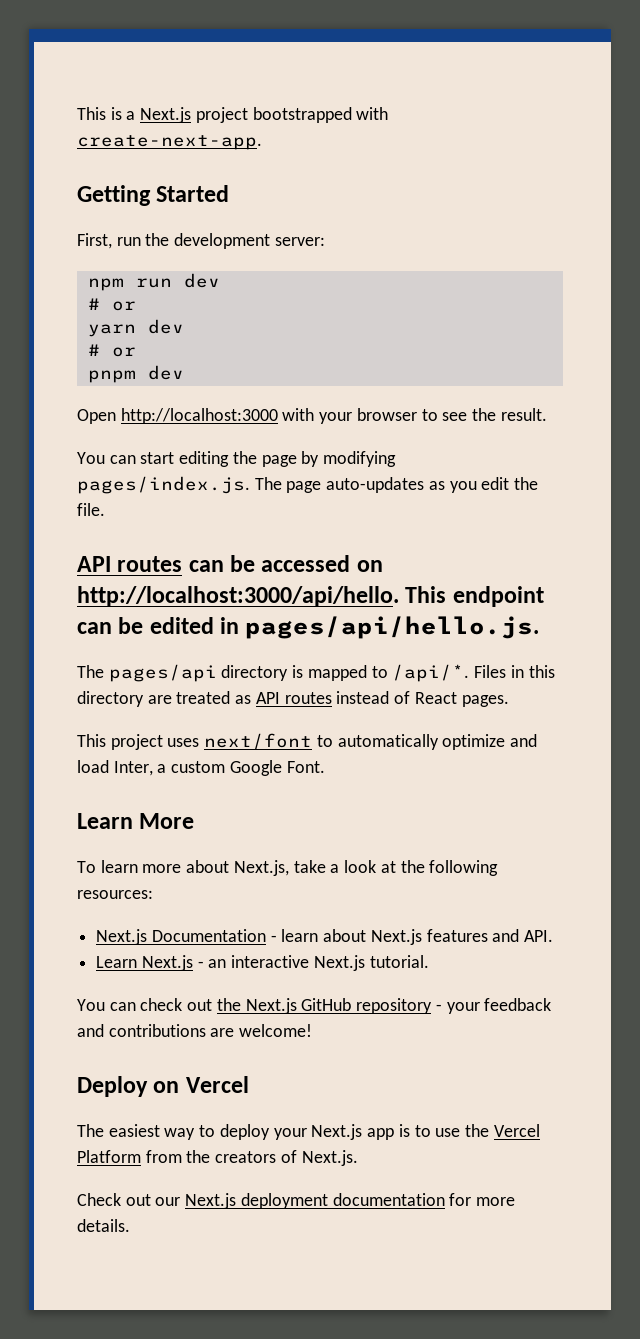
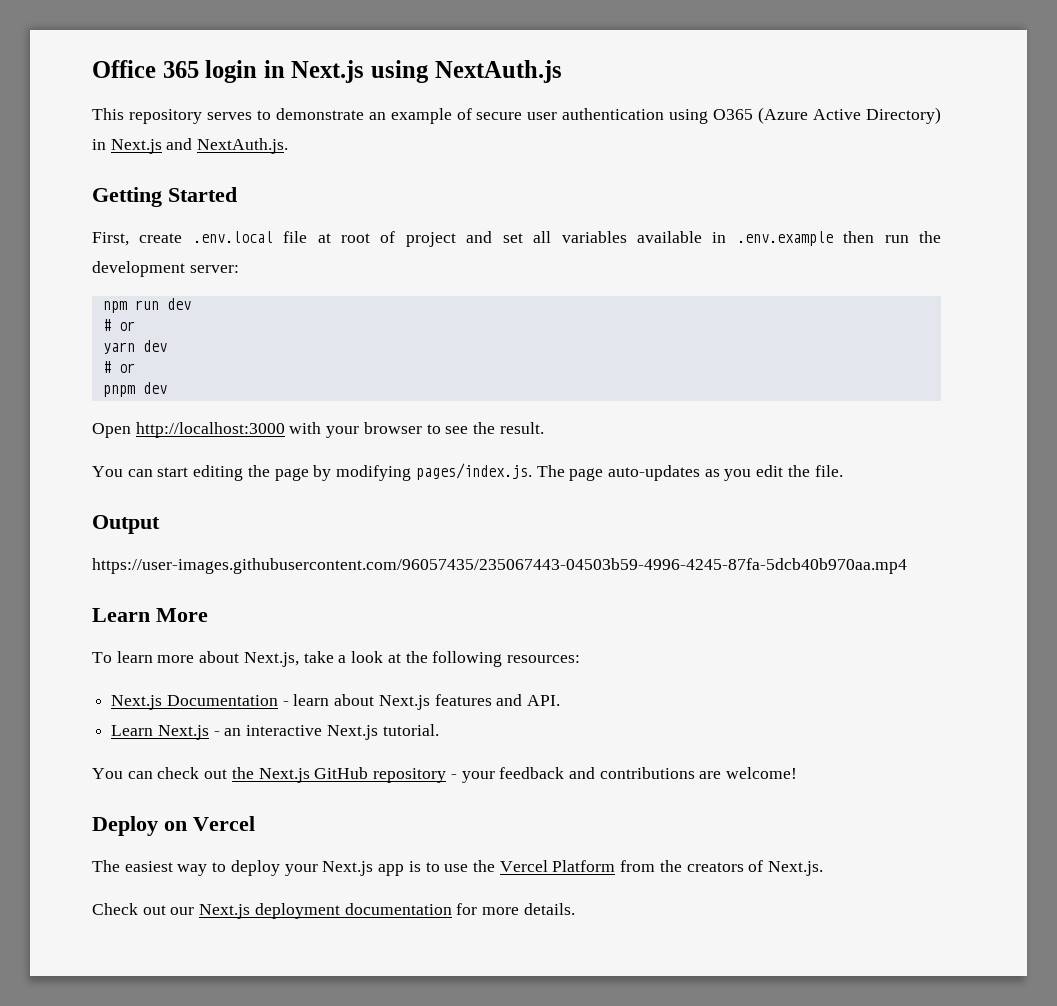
[77,107,389,123] [77,135,262,150] [77,185,230,206] [77,233,112,249] This is a Next.js project bootstrapped with create-next-app. // Getting Started // First, -> [92,60,562,83] [92,107,941,124] [92,138,289,154] [92,187,237,207] [92,231,875,247] Office 365 login in Next.js using NextAuth.js // This repository serves to demonstrate an example of secure user authentication using O365 (Azure Active Directory) in Next.js and NextAuth.js. // Getting Started // First, create .env.local file at root of project and set all variables available in .env.example then
[77,555,383,572] [77,586,544,607] [77,616,540,639] [77,664,555,682] [77,691,509,707] [77,733,538,750] [77,760,325,776] API routes can be accessed on http://localhost:3000/api/hello. This endpoint can be edited in pages/api/hello.js. // The pages/api directory is mapped to /api/*. Files in this directory are treated as API routes instead of React pages. // This project uses next/font to automatically optimize and load Inter, a custom Google Font. -> [92,515,160,534] [92,558,907,574] Output // https://user-images.githubusercontent.com/96057435/235067443-04503b59-4996-4245-87fa-5dcb40b970aa.mp4

